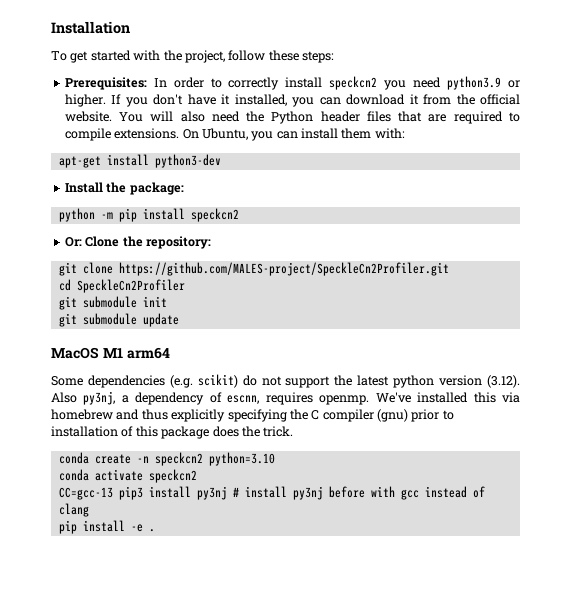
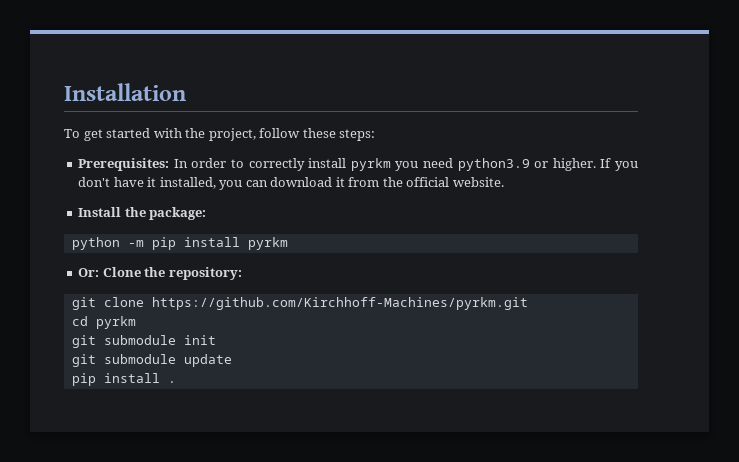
[329,76,378,90] speckcn2 -> [350,158,391,171] pyrkm
[119,111,520,124] [64,128,405,141] [58,154,221,168] You will also need the Python header files that are required to compile extensions. On Ubuntu, you can install them with: // apt-get install python3-dev -> (504, 182) none
[190,208,239,222] speckcn2 -> [247,237,288,250] pyrkm
[118,262,449,276] https://github.com/MALES-project/SpeckleCn2Profiler.git -> [151,297,528,310] https://github.com/Kirchhoff-Machines/pyrkm.git
[76,279,185,293] SpeckleCn2Profiler -> [95,316,136,329] pyrkm
[51,347,170,359] [51,374,521,388] [51,391,520,405] [51,409,454,422] [51,426,294,439] [58,452,275,466] [58,469,197,483] [58,486,485,500] [58,503,89,517] [58,520,143,534] // MacOS M1 arm64 // Some dependencies (e.g. scikit) do not support the latest python version (3.12). Also py3nj, a dependency of escnn, requires openmp. We've installed this via homebrew and thus explicitly specifying the C compiler (gnu) prior to installation of this package does the trick. // conda create -n speckcn2 python=3.10 // conda activate speckcn2 // CC=gcc-13 pip3 install py3nj # install py3nj before with gcc instead of clang // pip install -e -> [71,373,160,386] // pip install

